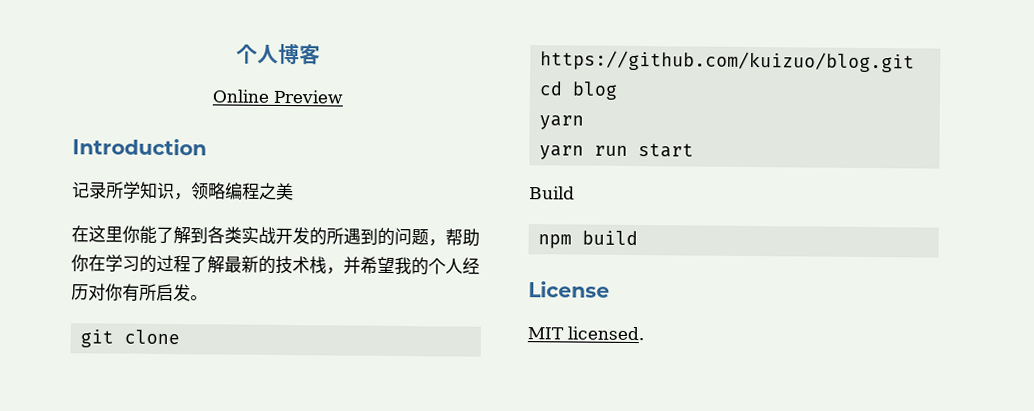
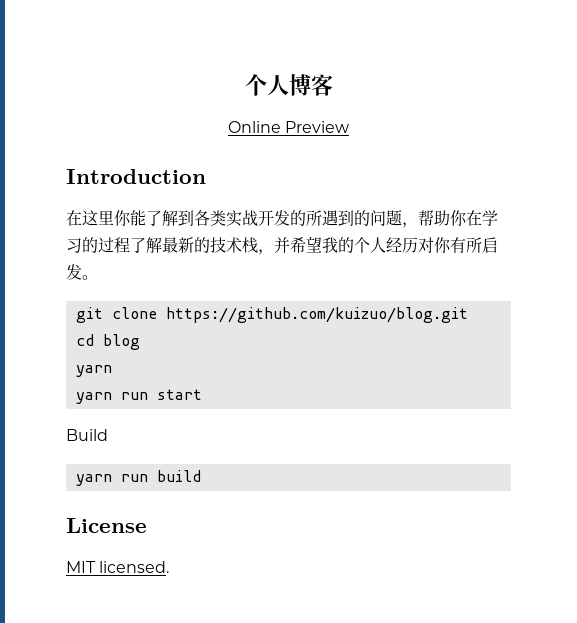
[72,181,294,201] // 记录所学知识，领略编程之美 -> (206, 176) none
[538,234,573,249] npm -> [75,474,148,486] yarn run

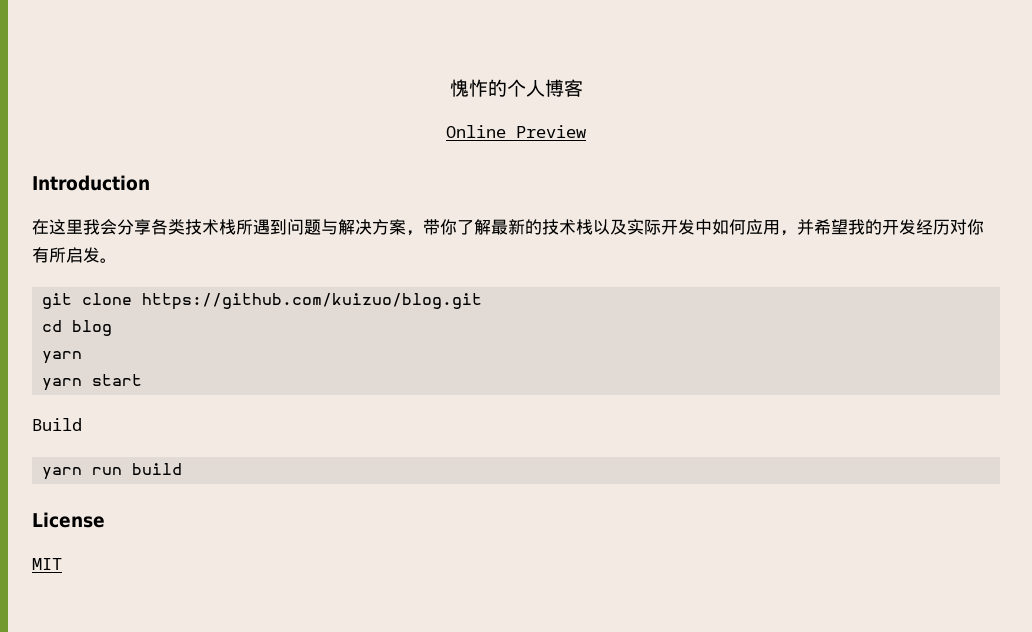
(244, 85) none -> [449,79,507,97] 愧怍的
[114,210,498,228] [66,237,258,253] 你能了解到各类实战开发的所遇到的问题，帮助你在学习的过程了解最新的技术栈 -> [83,219,780,236] 我会分享各类技术栈所遇到问题与解决方案，带你了解最新的技术栈以及实际开发中如何应用
[354,237,386,253] 个人 -> [882,219,916,235] 开发
[120,392,148,400] run -> (83, 384) none
[99,561,170,573] licensed. -> (62, 564) none

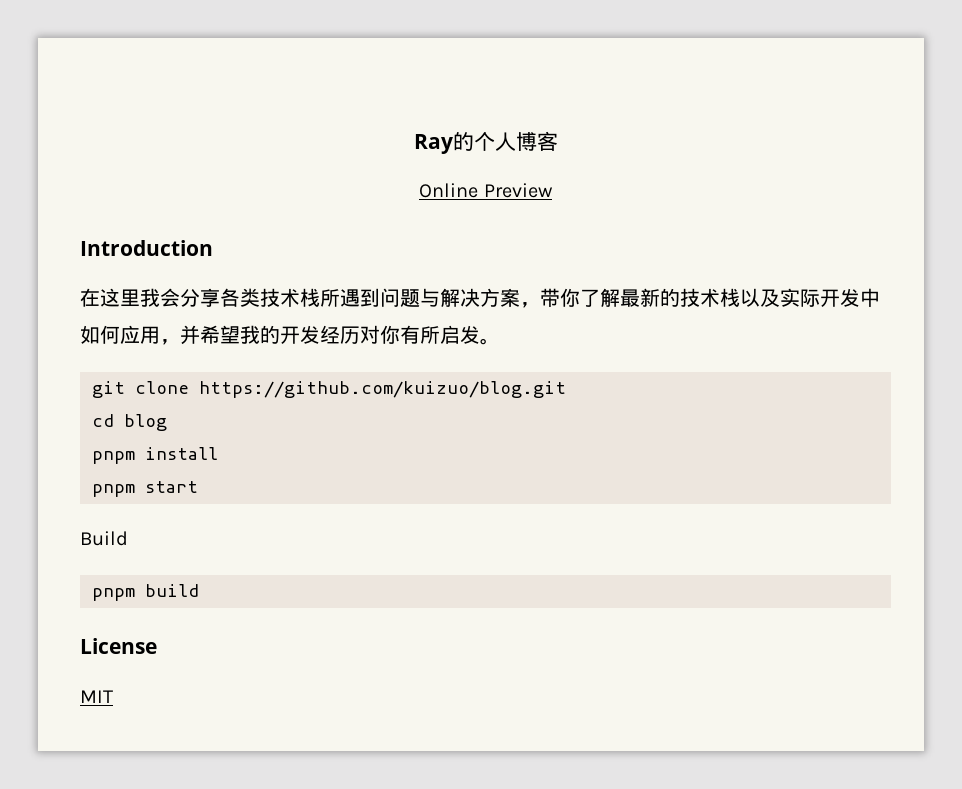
[449,79,488,97] 愧怍 -> [413,134,453,154] Ray
[42,351,83,364] [42,378,83,391] yarn // yarn -> [92,447,218,464] [92,484,135,497] pnpm install // pnpm
[42,467,123,480] yarn run -> [92,588,135,601] pnpm

